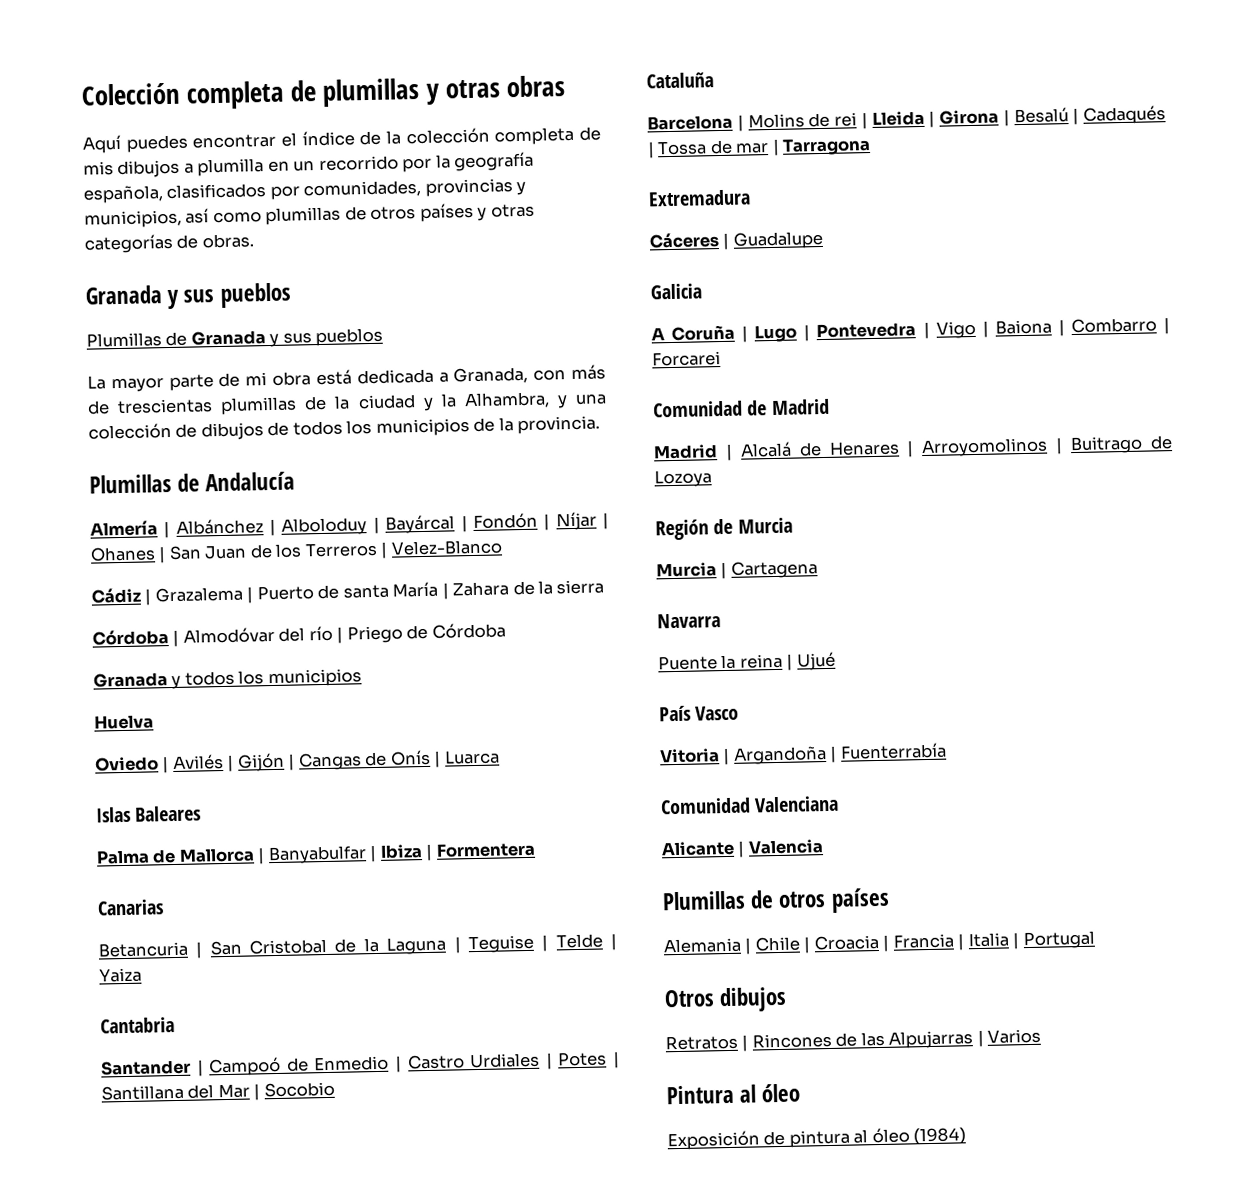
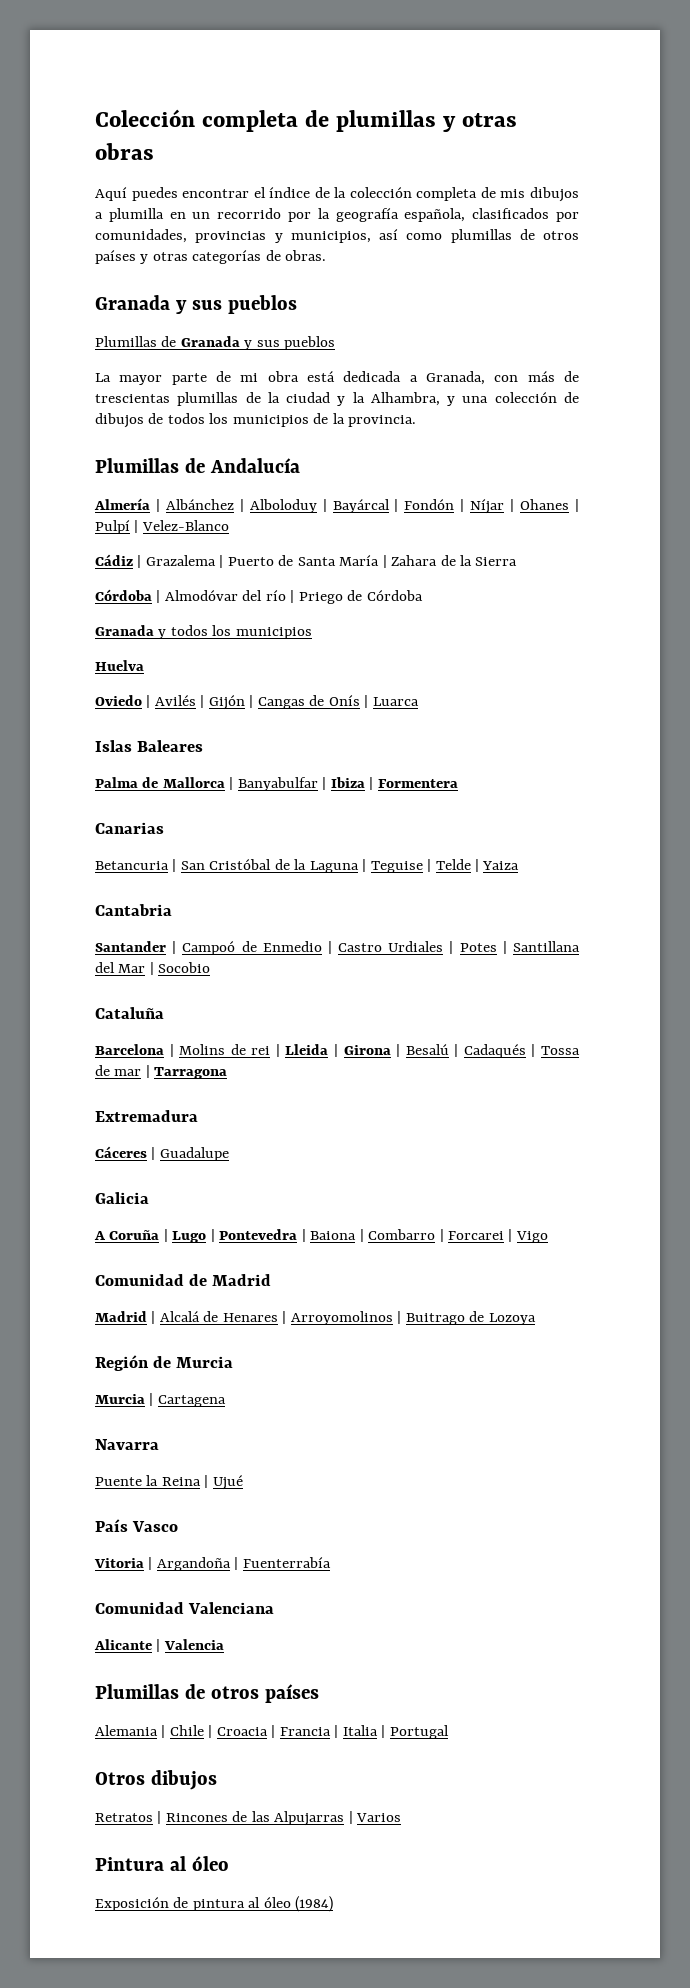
[168,541,378,561] San Juan de los Terreros -> [95,520,130,534] Pulpí
[342,584,389,599] santa -> [297,557,336,566] Santa
[556,579,605,595] sierra -> [475,557,518,566] Sierra
[249,938,328,955] Cristobal -> [209,859,272,870] Cristóbal
[935,320,989,339] Vigo | -> (306, 1235) none
(721, 359) none -> [508,1229,548,1243] | Vigo
[739,653,783,669] reina -> [161,1477,201,1486] Reina

